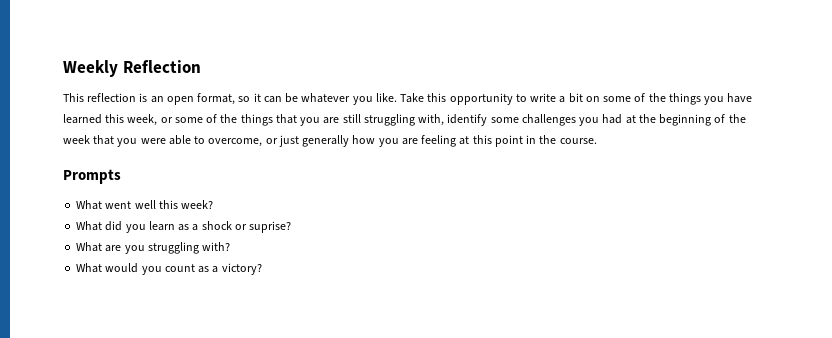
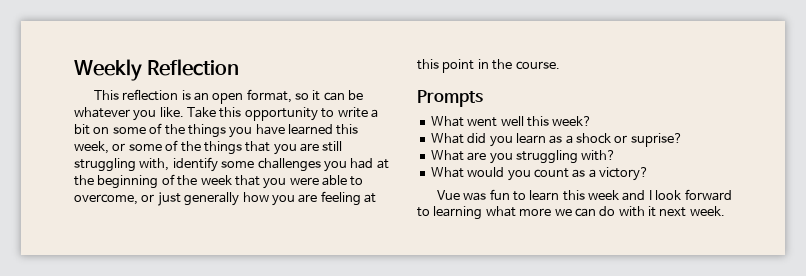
(262, 269) none -> [436,189,732,201] [417,206,725,220] // Vue was fun to learn this week and I look forward to learning what more we can do with it next week.

